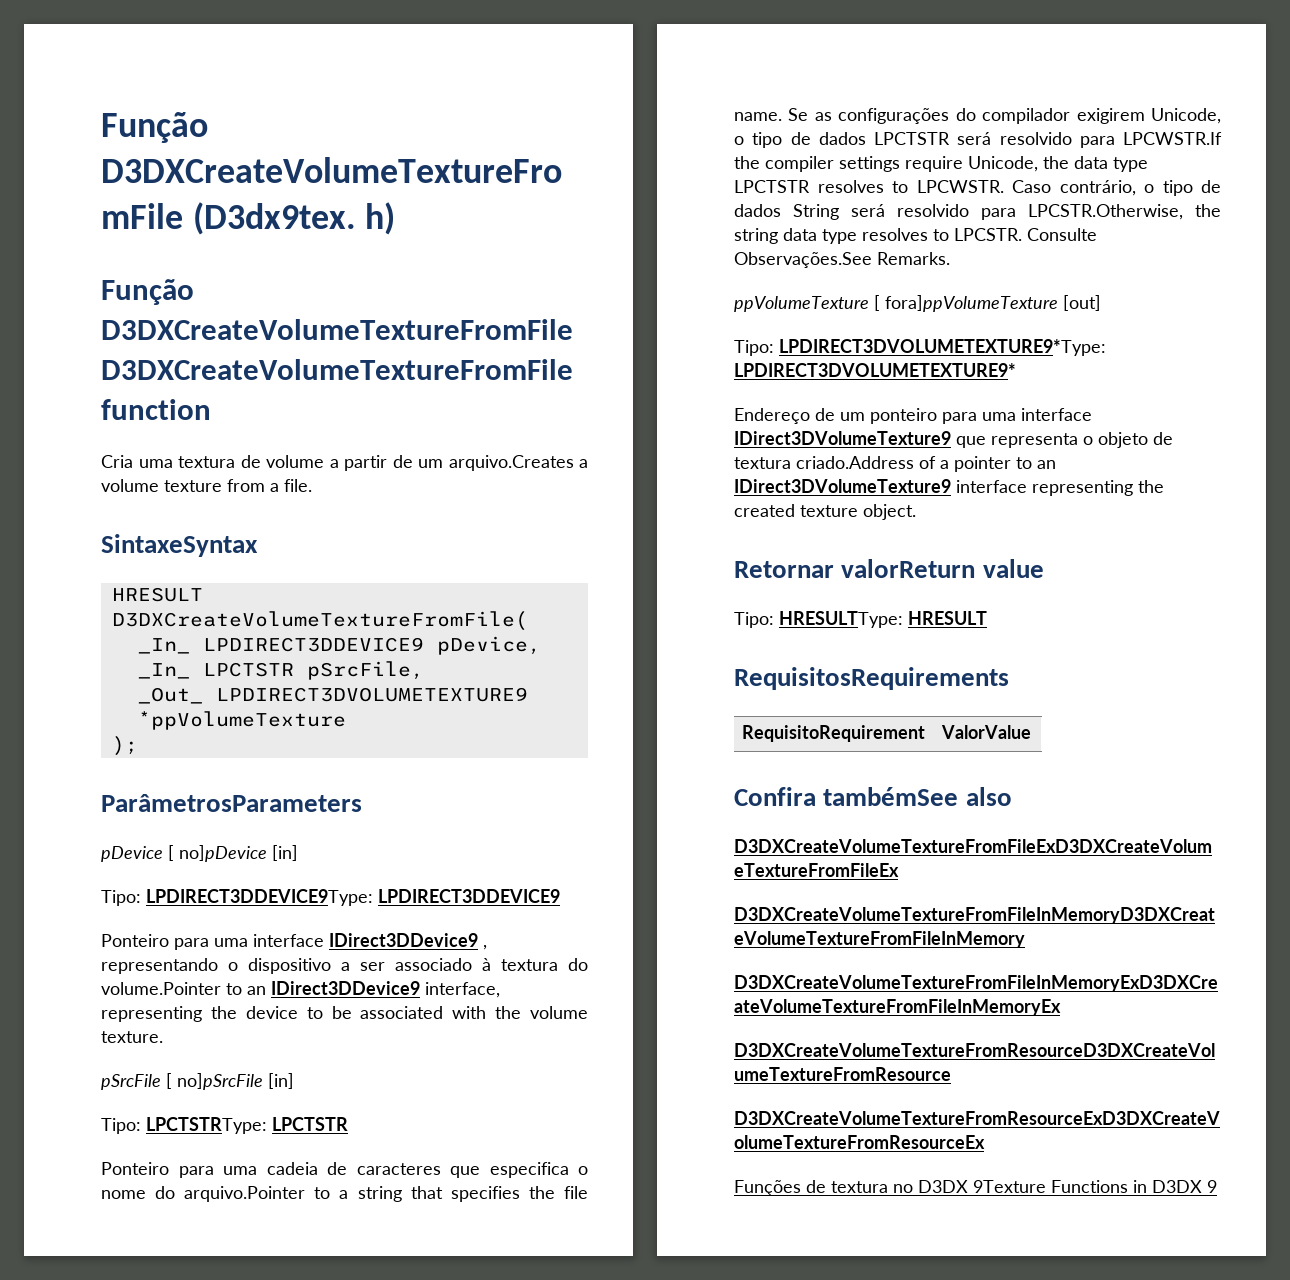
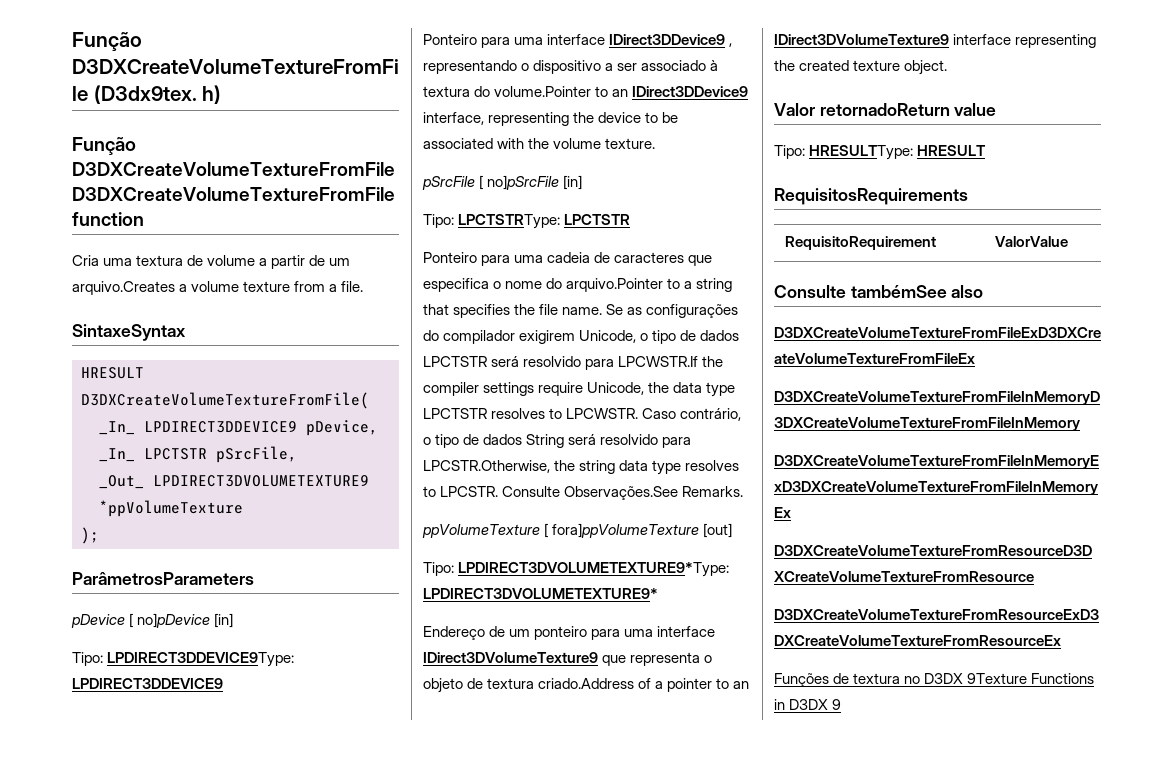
[734,559,976,578] Retornar valorReturn -> [774,103,950,116] Valor retornadoReturn
[734,787,816,806] Confira -> [774,285,846,298] Consulte

